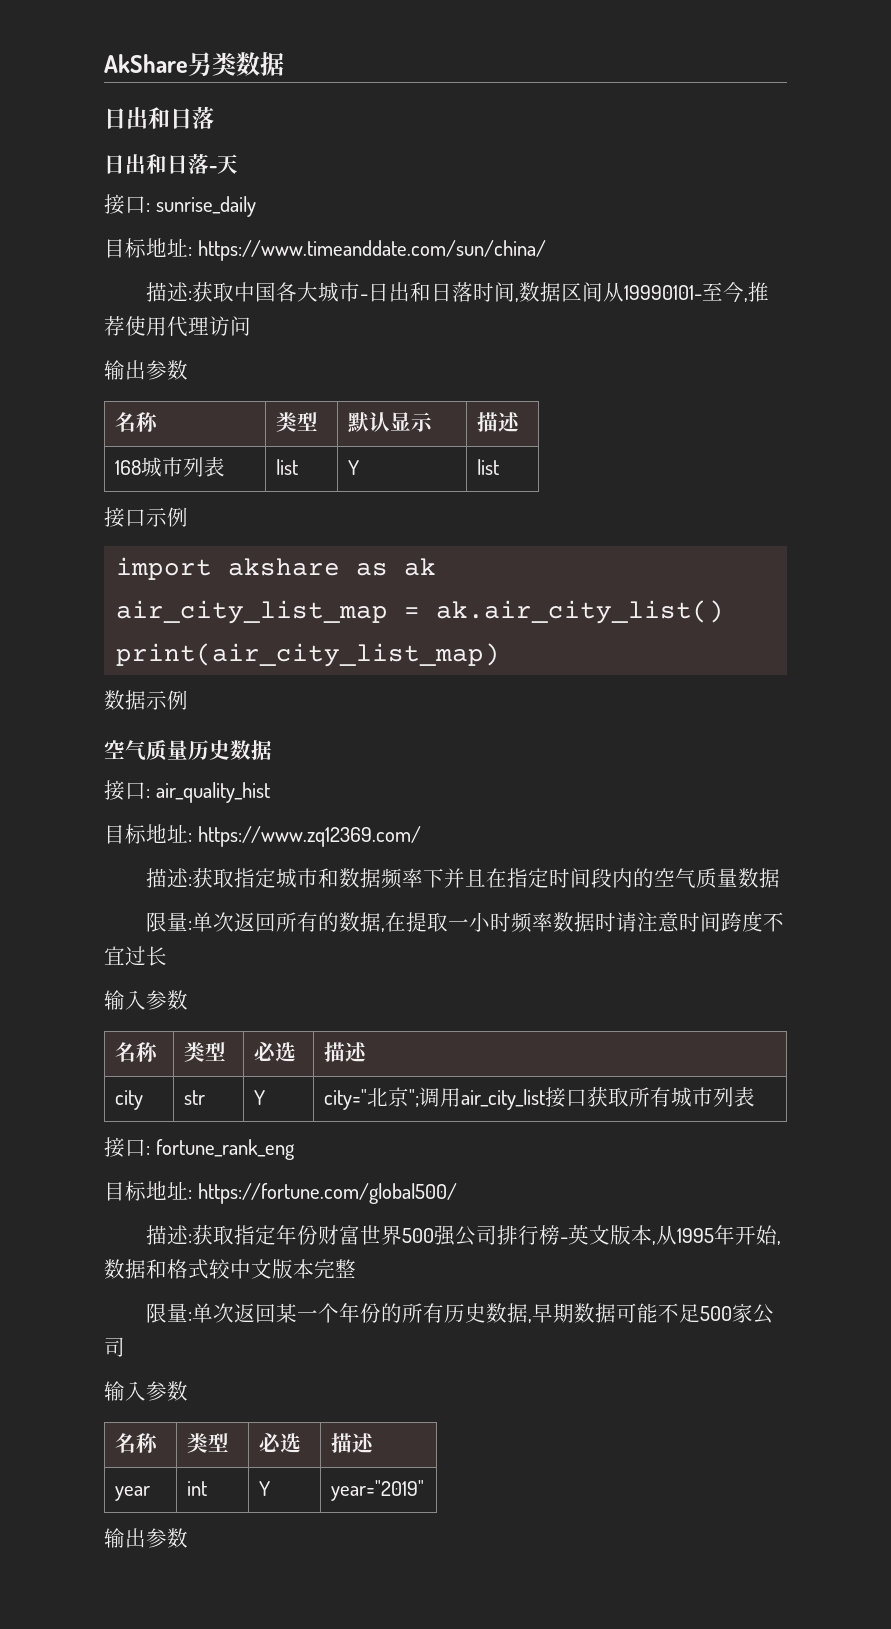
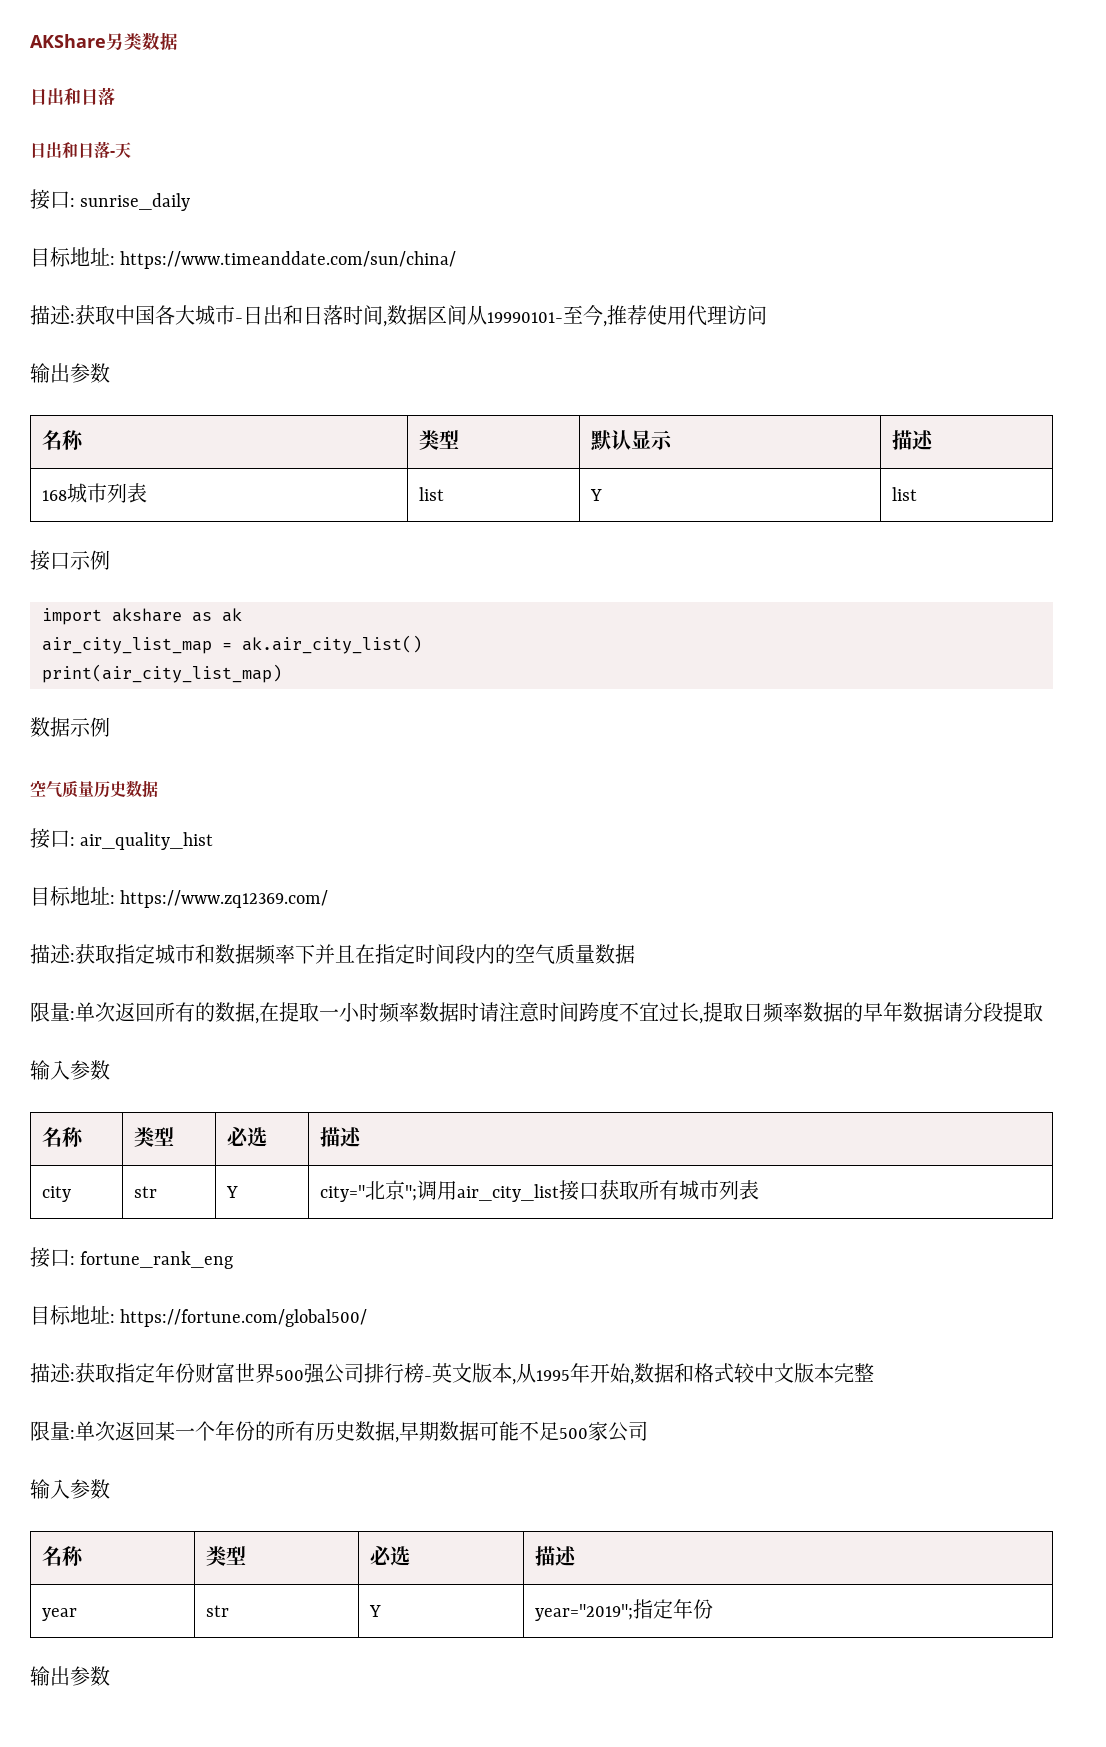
[104,54,188,73] AkShare -> [30,34,106,48] AKShare
(167, 956) none -> [699,1002,1043,1024] ,提取日频率数据的早年数据请分段提取
[186,1481,207,1496] [258,1481,270,1496] [330,1480,424,1501] int | Y | year="2019" -> [205,1605,229,1617] [368,1605,381,1617] [534,1599,713,1621] str | Y | year="2019";指定年份

